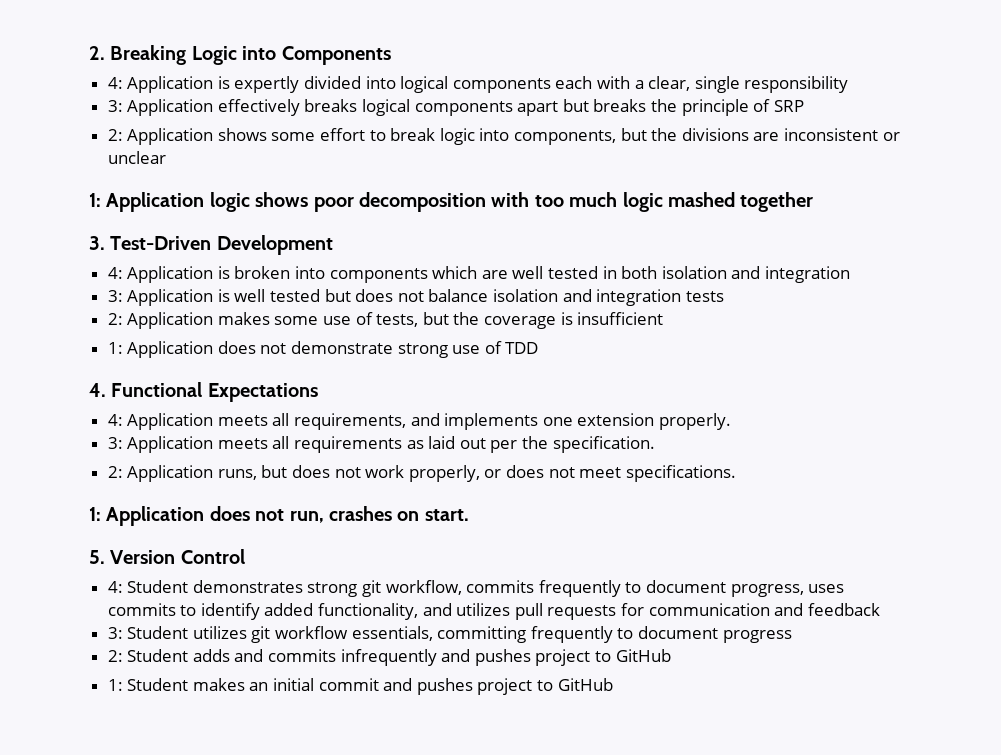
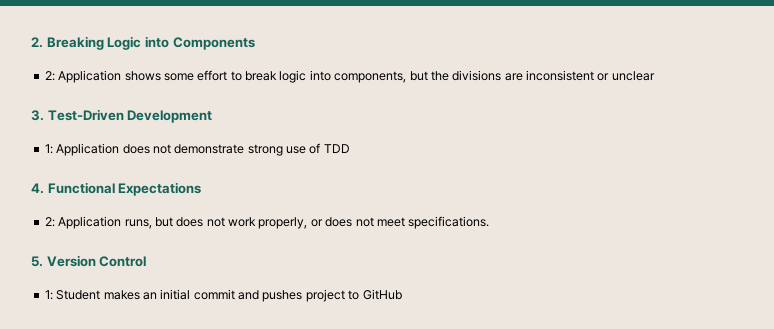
[107,76,849,93] [107,99,804,116] // 4: Application is expertly divided into logical components each with a clear, single responsibility // 3: Application effectively breaks logical components apart but breaks the principle of SRP -> (255, 43) none
[89,192,814,212] [89,235,333,255] [107,266,850,283] [107,289,724,306] [107,312,664,329] 1: Application logic shows poor decomposition with too much logic mashed together // 3. Test-Driven Development // 4: Application is broken into components which are well tested in both isolation and integration // 3: Application is well tested but does not balance isolation and integration tests // 2: Application makes some use of tests, but the coverage is insufficient -> [31,109,213,123] 3. Test-Driven Development
[107,413,732,430] [107,436,655,453] // 4: Application meets all requirements, and implements one extension properly. // 3: Application meets all requirements as laid out per the specification. -> (202, 189) none
[89,506,469,526] [89,549,245,564] [107,580,845,597] [107,603,880,620] [107,626,792,643] [107,649,671,666] 1: Application does not run, crashes on start. // 5. Version Control // 4: Student demonstrates strong git workflow, commits frequently to document progress, uses commits to identify added functionality, and utilizes pull requests for communication and feedback // 3: Student utilizes git workflow essentials, committing frequently to document progress // 2: Student adds and commits infrequently and pushes project to GitHub -> [31,255,147,267] 5. Version Control

